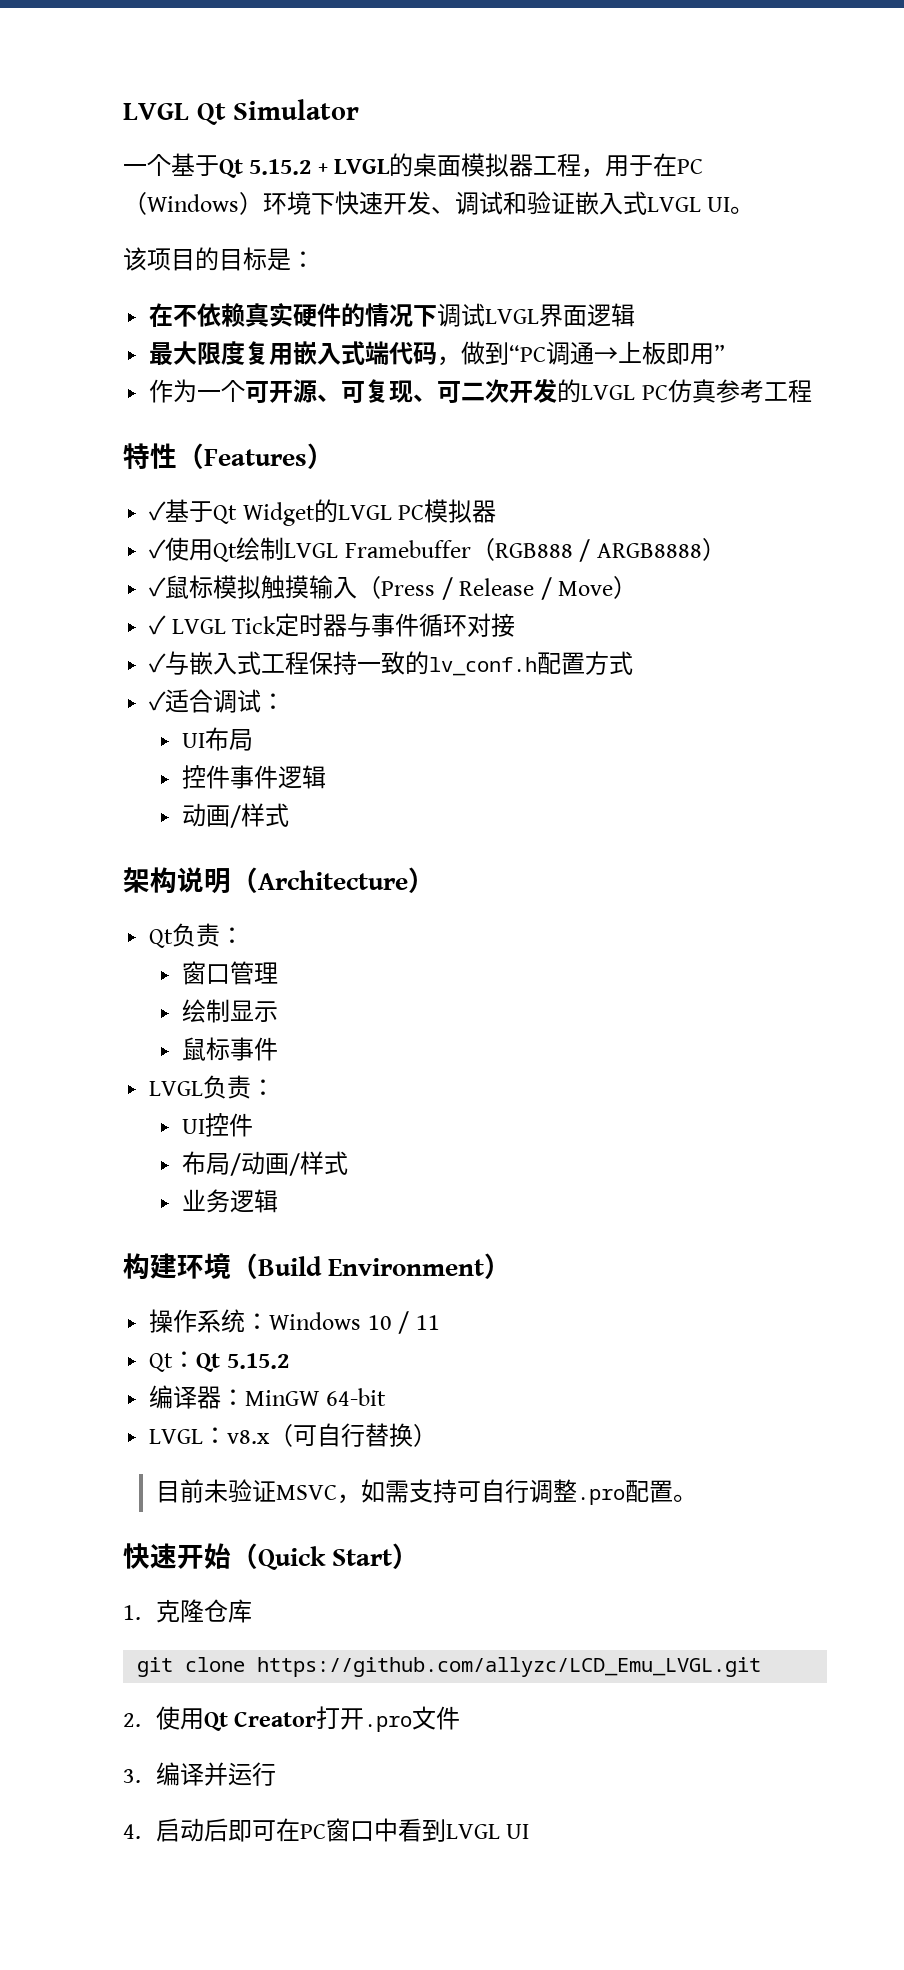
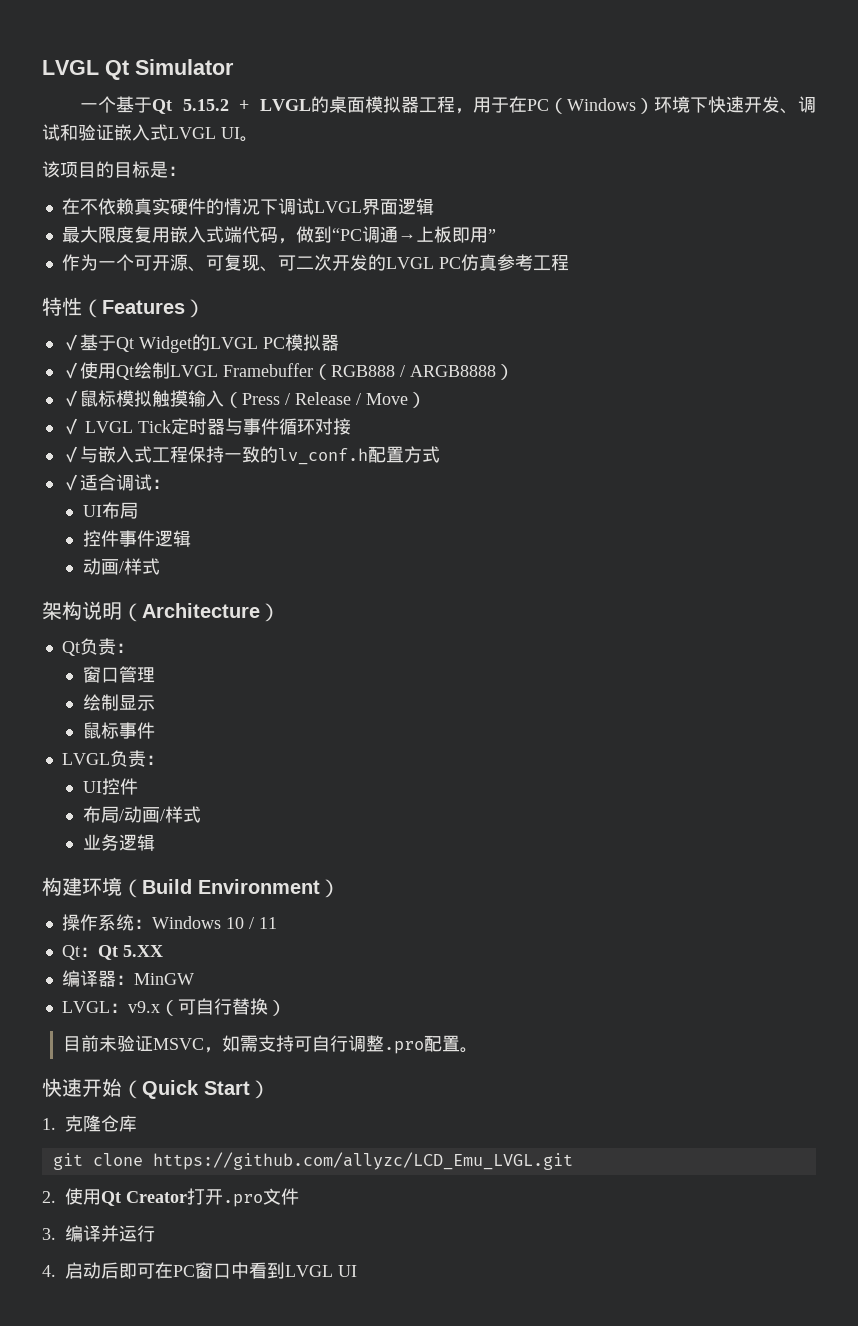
[226,1353,289,1369] 5.15.2 -> [122,945,163,957] 5.XX
[325,1388,386,1406] 64-bit -> (194, 979) none
[227,1430,271,1444] v8.x -> [127,1001,160,1013] v9.x

